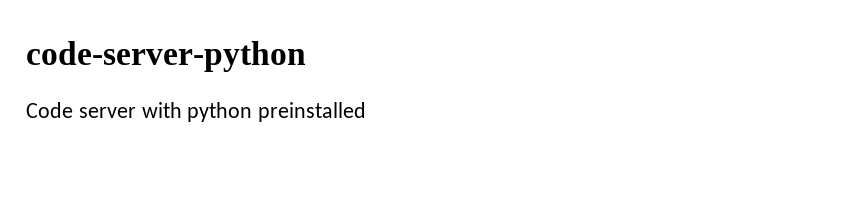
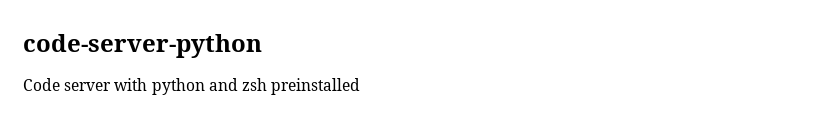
(253, 112) none -> [208,78,267,91] and zsh

